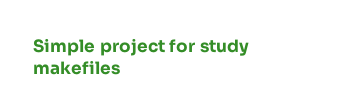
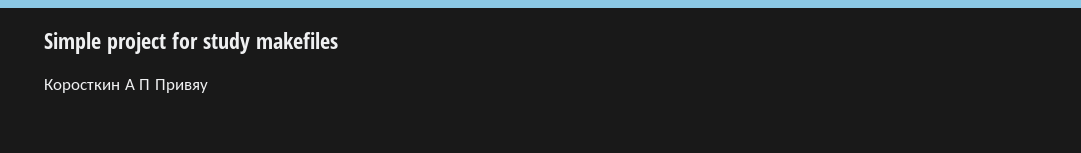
(120, 67) none -> [44,79,208,93] // Коросткин А П Привяу

